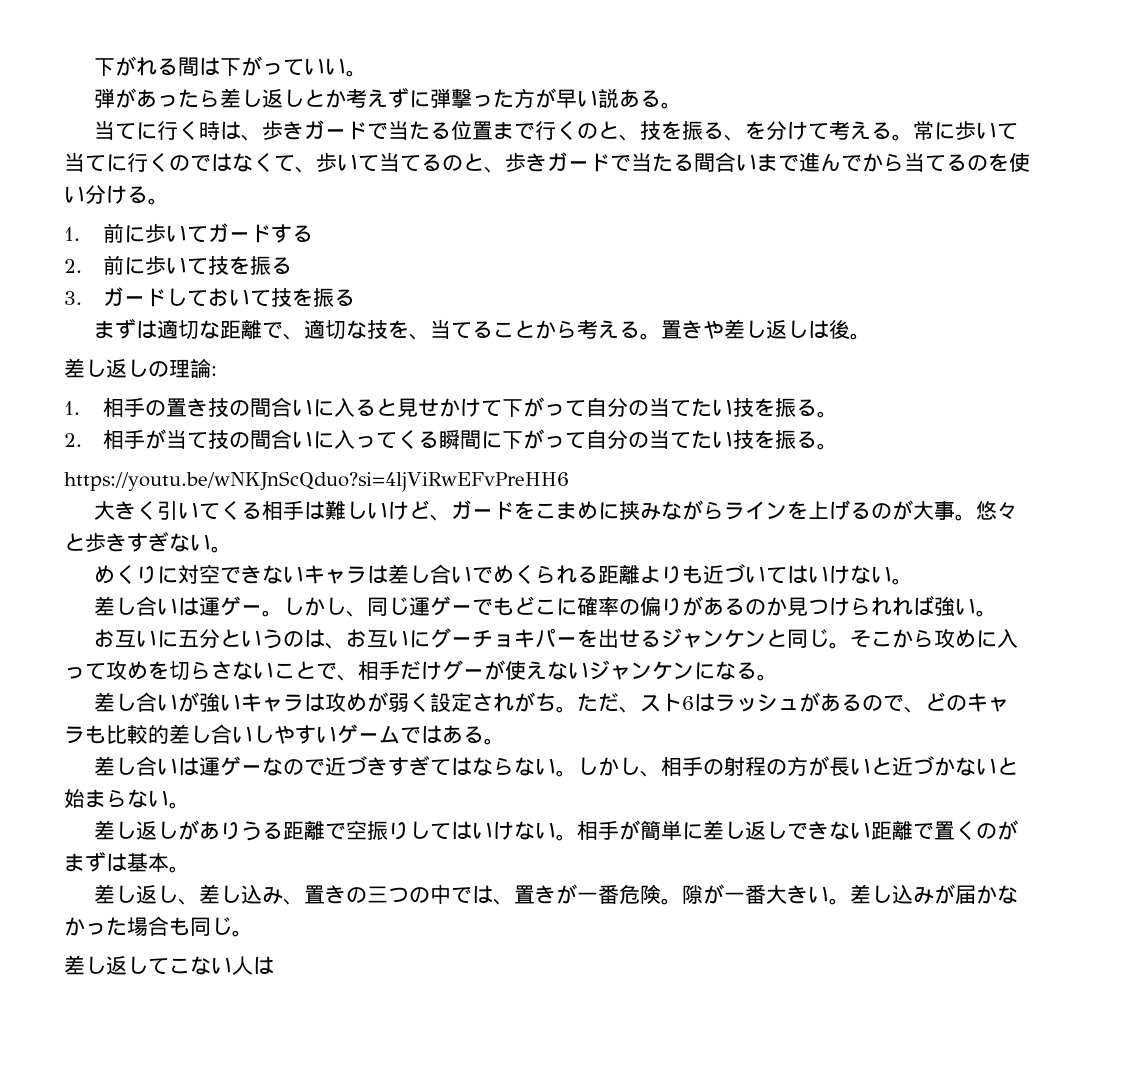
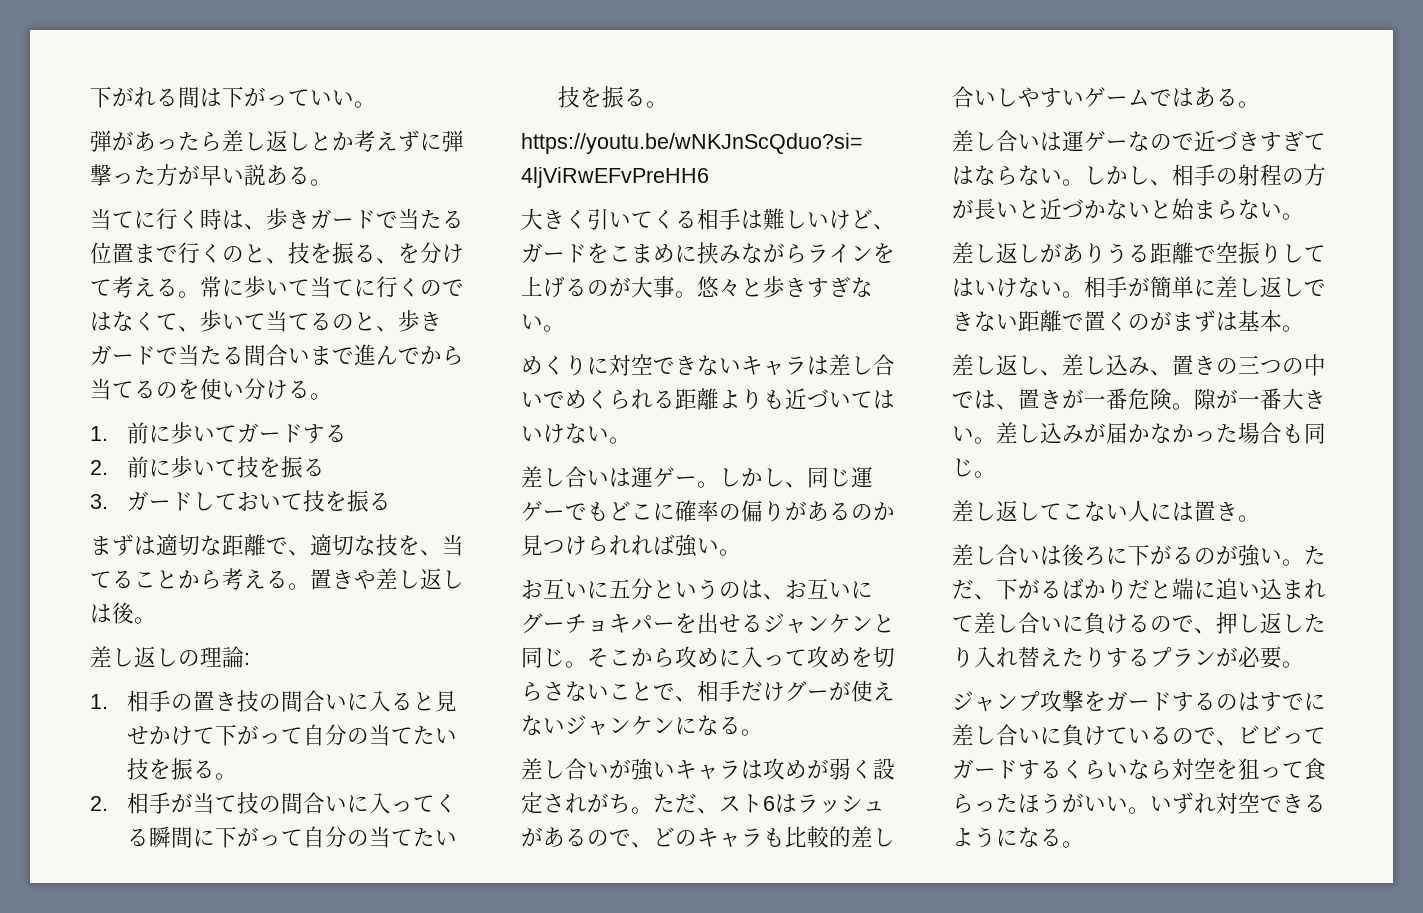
[253,956,274,975] は -> [1150,500,1260,522] [952,544,1326,567] [952,578,1326,600] [952,612,1326,635] [952,646,1304,669] [952,690,1326,712] [952,724,1326,747] [952,758,1326,780] [952,792,1326,814] [952,827,1084,848] には置き。 // 差し合いは後ろに下がるのが強い。ただ、下がるばかりだと端に追い込まれて差し合いに負けるので、押し返したり入れ替えたりするプランが必要。 // ジャンプ攻撃をガードするのはすでに差し合いに負けているので、ビビってガードするくらいなら対空を狙って食らったほうがいい。いずれ対空できるようになる。

